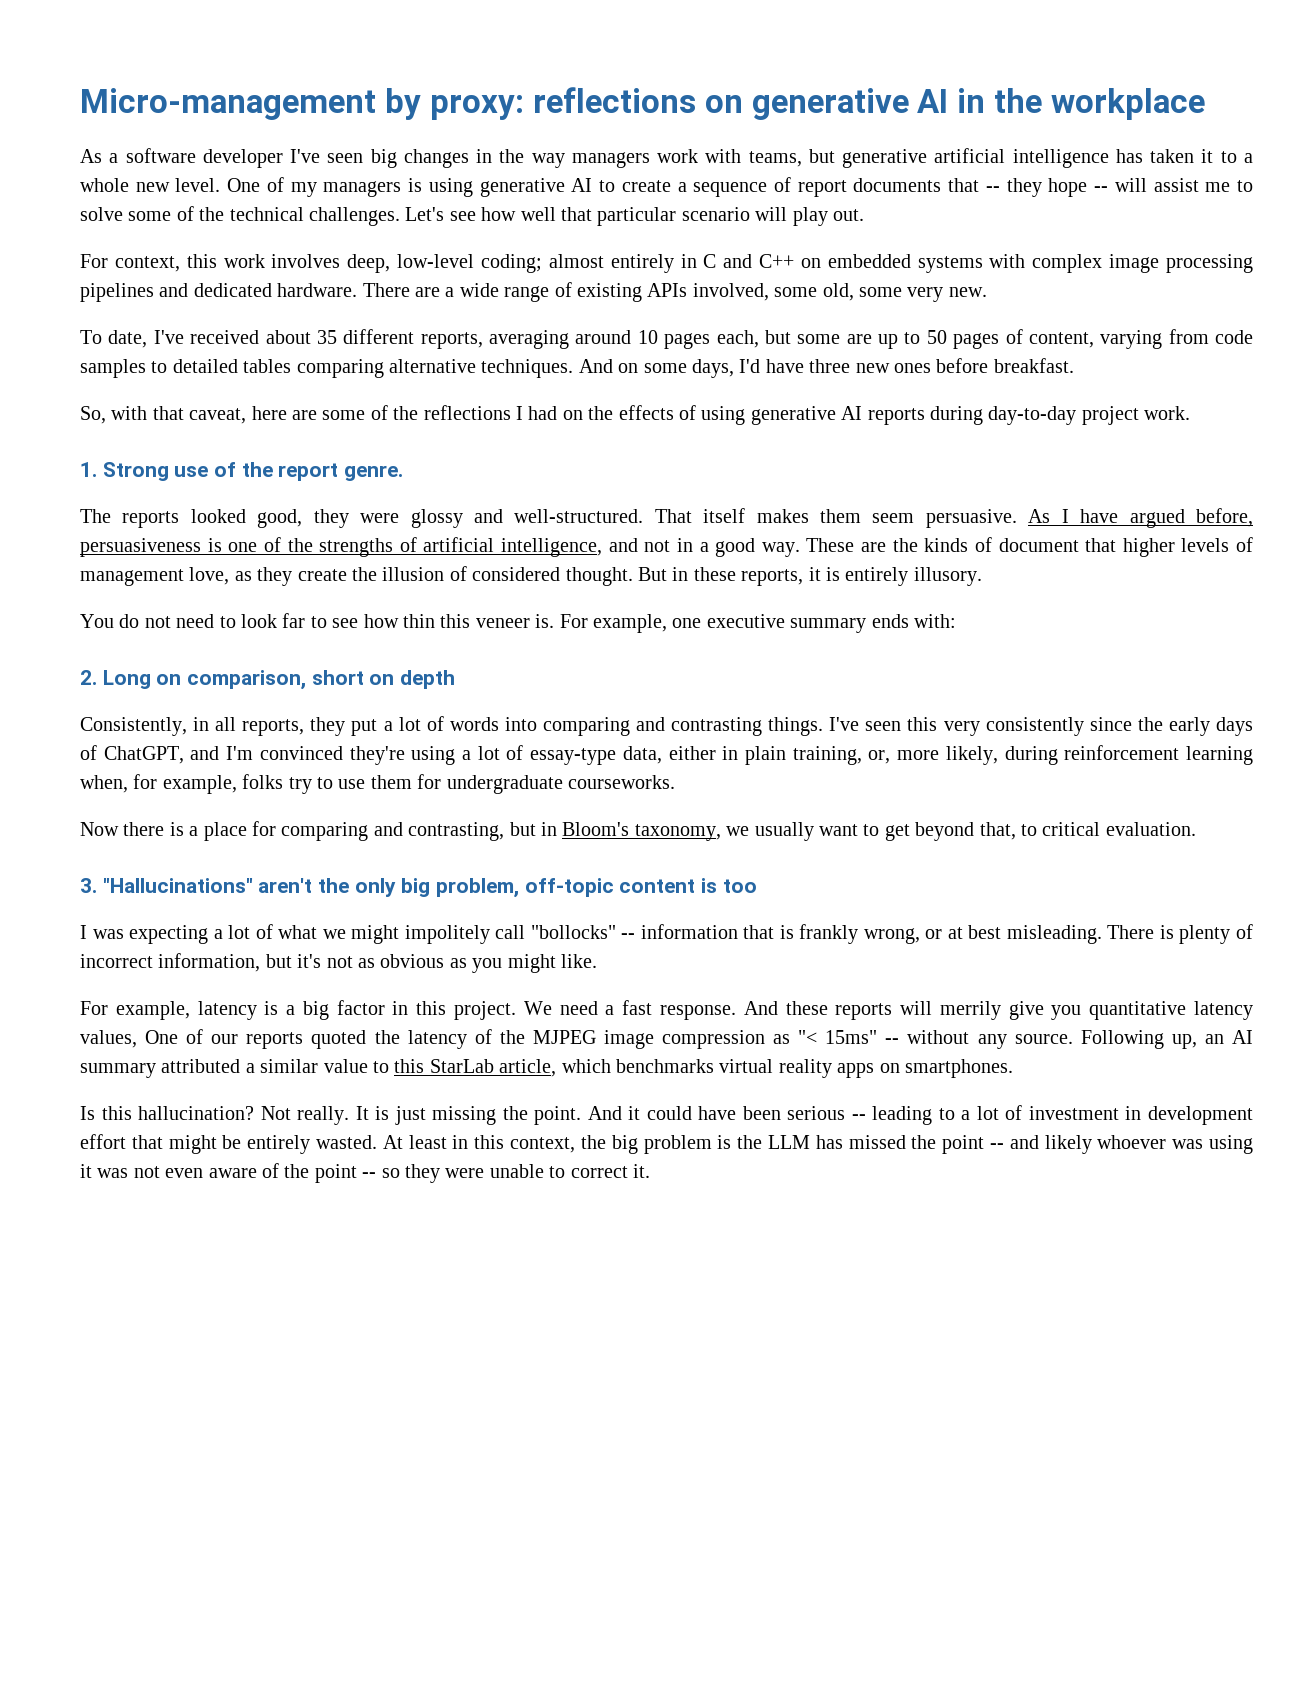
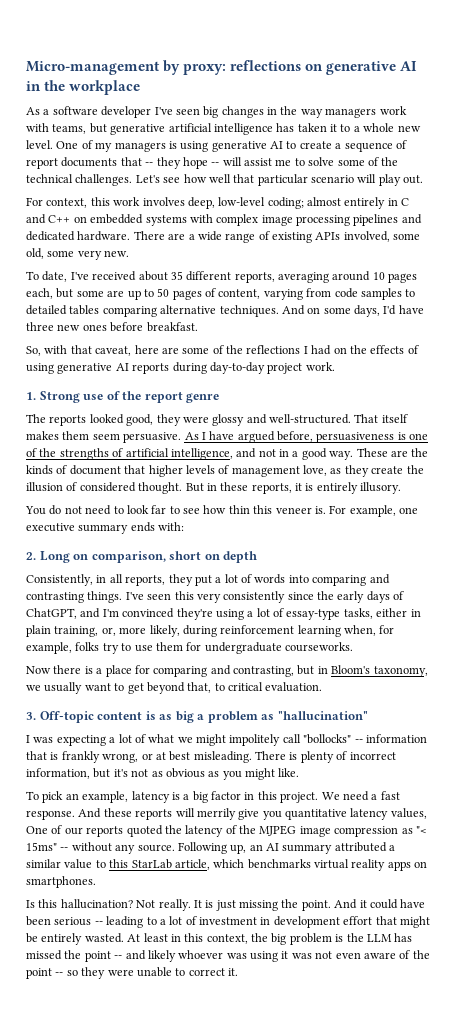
[344,465,404,481] genre. -> [186,393,220,403] genre
[622,746,662,764] data, -> [343,608,373,619] tasks,
[102,878,757,898] "Hallucinations" aren't the only big problem, off-topic content is too -> [39,711,368,723] Off-topic content is as big a problem as "hallucination"
[80,1001,108,1015] For -> [26,791,79,803] To pick an

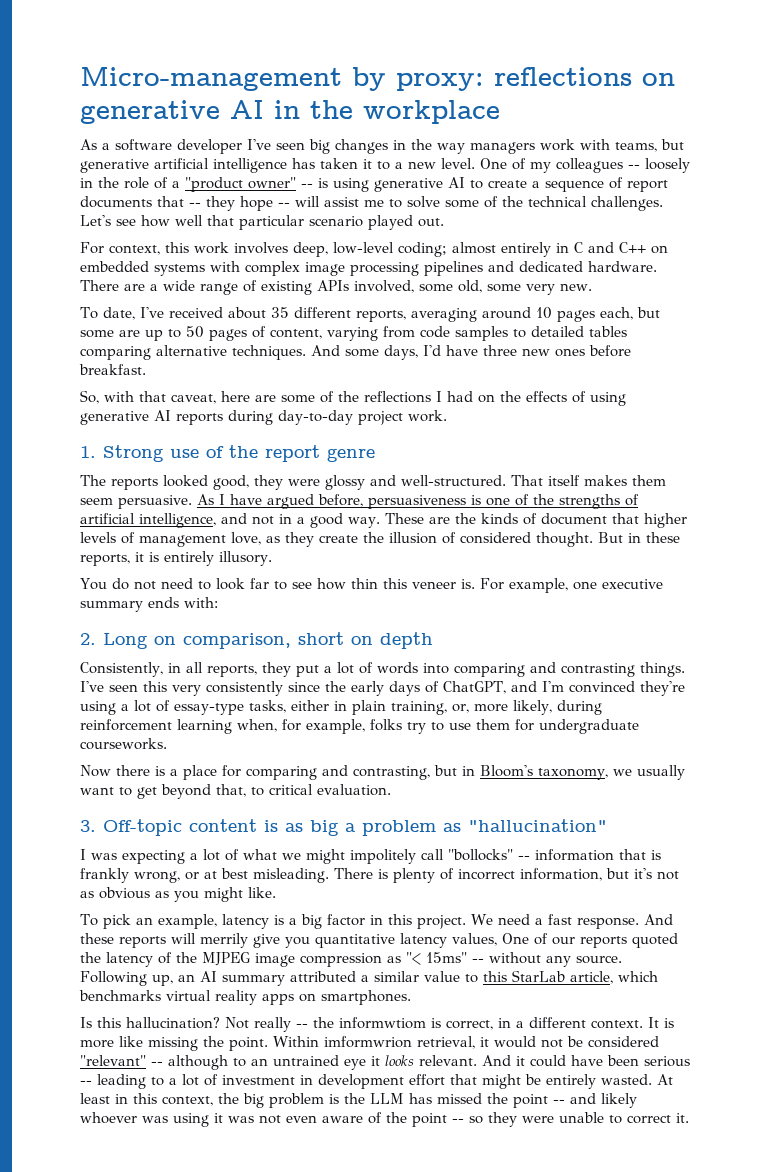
[363,123,395,132] whole -> (403, 165) none
[114,142,166,152] managers -> [556,158,690,173] [80,177,313,192] colleagues -- loosely in the role of a "product owner" --
[357,174,401,186] will play -> [368,215,413,230] played
[307,307,321,314] on -> (340, 350) none
[158,899,331,911] really. It is just missing the point. -> [254,1017,674,1032] [80,1036,659,1051] [80,1055,477,1070] really -- the informwtiom is correct, in a different context. It is more like missing the point. Within imformwrion retrieval, it would not be considered "relevant" -- although to an untrained eye it looks relevant.

